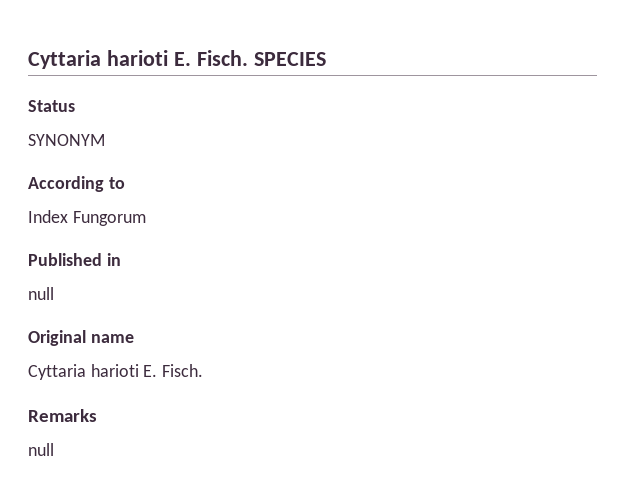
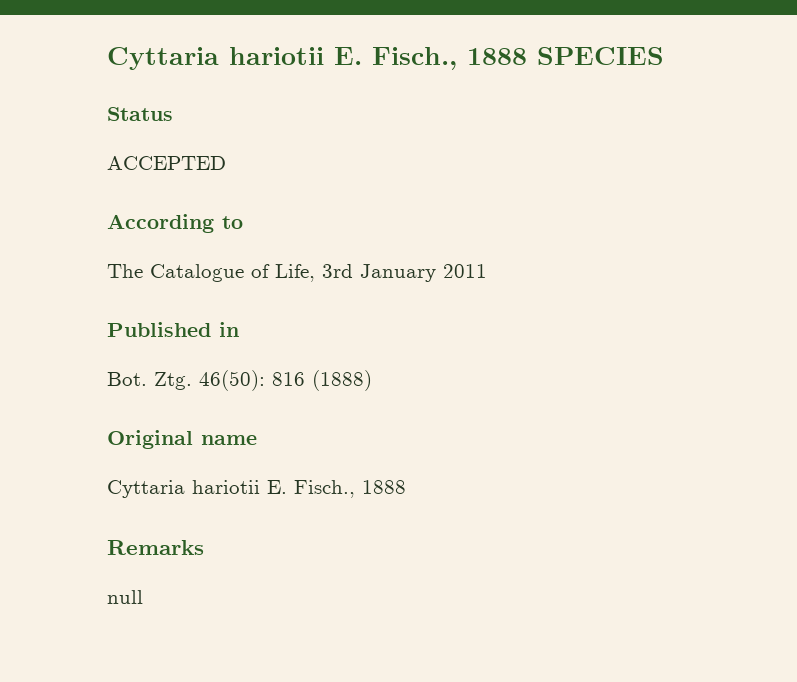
[28,50,248,69] Cyttaria harioti E. Fisch. -> [107,47,527,70] Cyttaria hariotii E. Fisch., 1888
[28,134,105,146] SYNONYM -> [107,156,226,170] ACCEPTED
[28,210,146,226] [28,253,121,266] [28,287,54,300] Index Fungorum // Published in // null -> [107,264,487,282] [107,322,239,337] [107,370,372,391] The Catalogue of Life, 3rd January 2011 // Published in // Bot. Ztg. 46(50): 816 (1888)
[90,364,204,377] harioti E. Fisch. -> [192,480,406,498] hariotii E. Fisch., 1888

